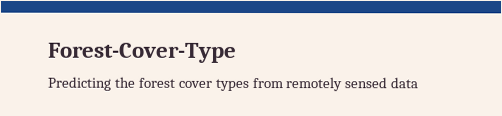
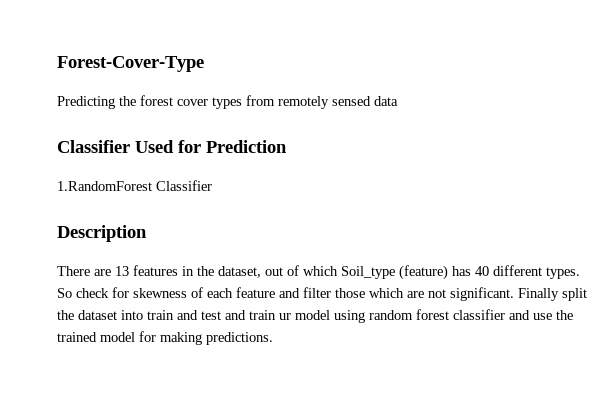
(419, 83) none -> [57,140,287,153] [57,180,212,191] [57,225,147,242] [57,265,580,280] [57,287,587,301] [57,309,573,323] [57,331,273,345] // Classifier Used for Prediction // 1.RandomForest Classifier // Description // There are 13 features in the dataset, out of which Soil_type (feature) has 40 different types. So check for skewness of each feature and filter those which are not significant. Finally split the dataset into train and test and train ur model using random forest classifier and use the trained model for making predictions.

